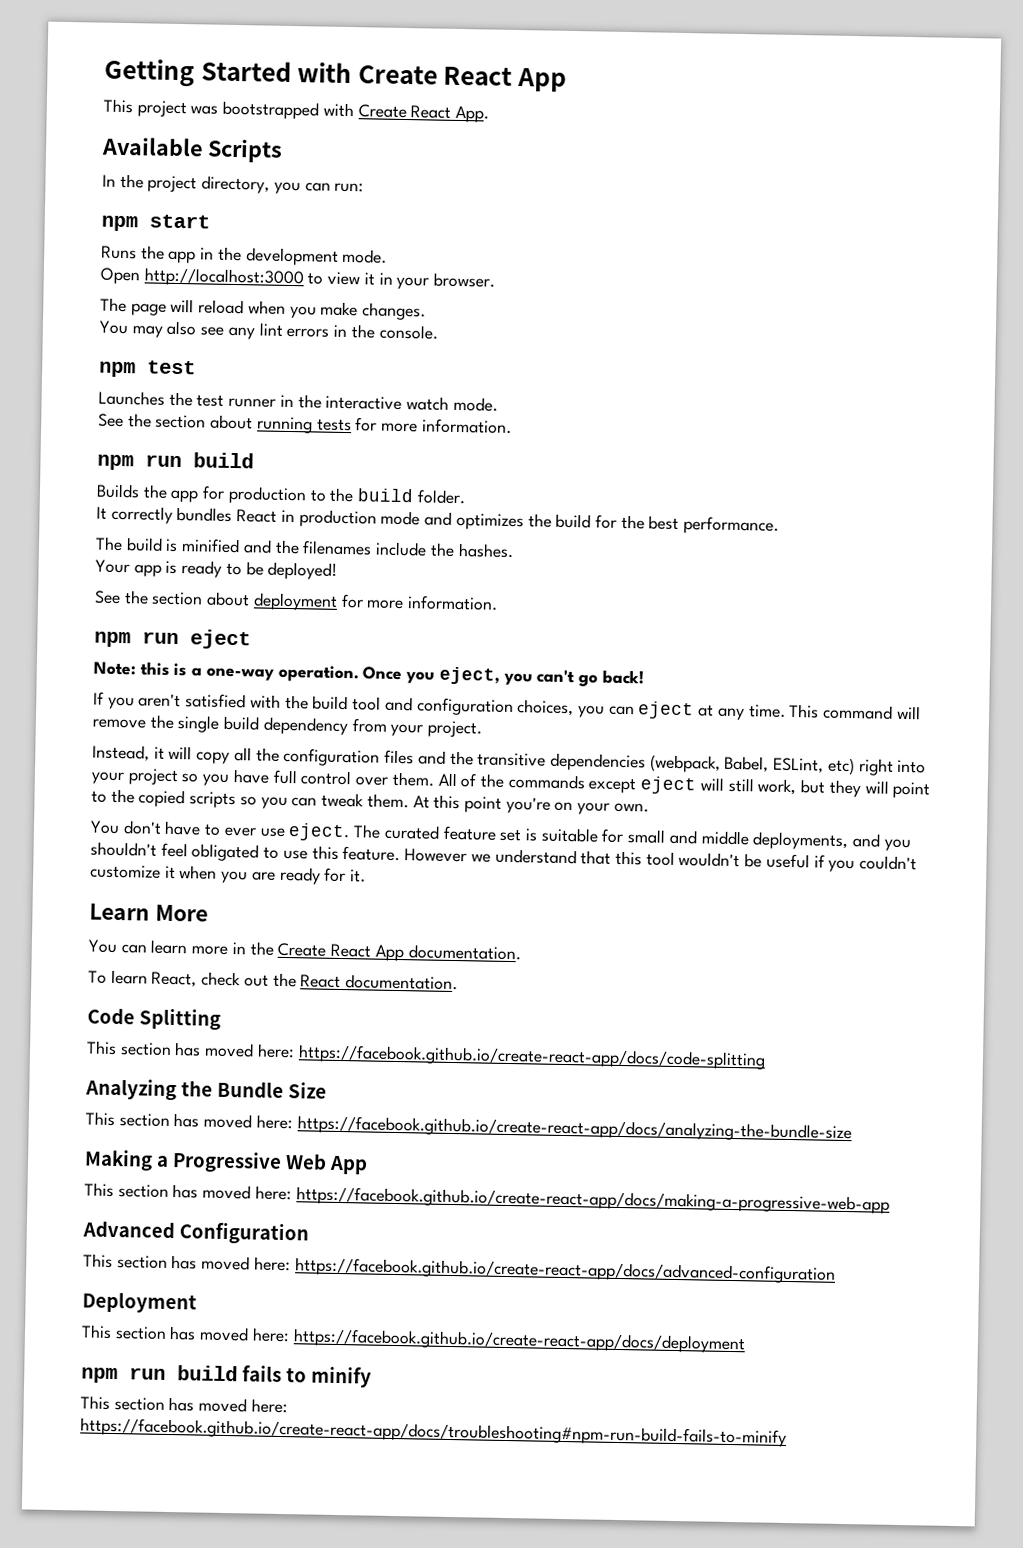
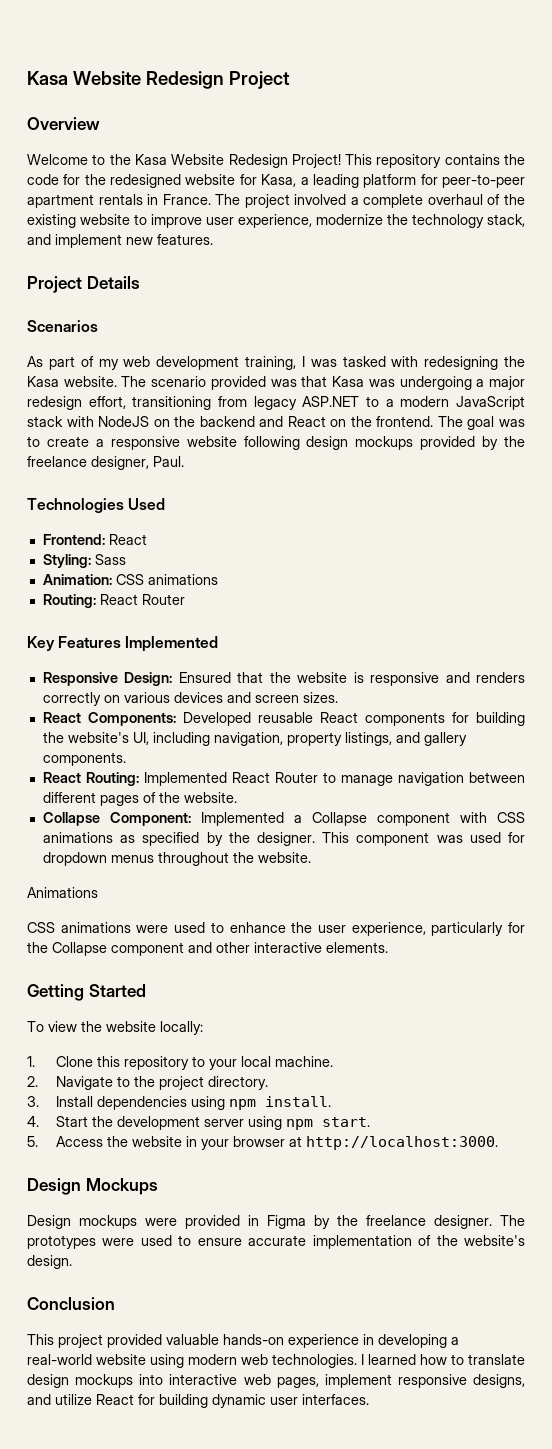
[104,58,568,92] [103,98,490,123] [101,136,283,163] [102,173,365,195] [101,214,210,232] [101,245,388,266] [100,267,496,290] [100,297,427,321] [99,320,438,340] [99,360,196,378] [98,390,498,412] [98,413,512,434] [97,452,254,471] [96,483,466,505] [96,505,780,535] [95,536,514,558] [95,559,338,580] [94,590,499,611] [94,629,251,650] [93,661,644,687] [93,691,921,721] [92,714,483,738] [92,744,927,776] [91,768,931,799] [91,788,649,815] [90,820,911,852] [90,841,918,873] [90,864,367,885] [89,903,208,922] [88,939,521,962] [88,969,459,991] [87,1007,221,1030] [86,1040,766,1070] [85,1078,327,1101] [85,1111,852,1143] [84,1149,368,1175] [84,1182,890,1214] [82,1220,309,1245] [83,1253,836,1284] [82,1291,197,1314] [81,1324,746,1354] [81,1365,372,1388] [80,1395,288,1414] [80,1417,787,1447] Getting Started with Create React App // This project was bootstrapped with Create React App. // Available Scripts // In the project directory, you can run: // npm start // Runs the app in the development mode. // Open http://localhost:3000 to view it in your browser. // The page will reload when you make changes. // You may also see any lint errors in the console. // npm test // Launches the test runner in the interactive watch mode. // See the section about running tests for more information. // npm run build // Builds the app for production to the build folder. // It correctly bundles React in production mode and optimizes the build for the best performance. // The build is minified and the filenames include the hashes. // Your app is ready to be deployed! // See the section about deployment for more information. // npm run eject // Note: this is a one-way operation. Once you eject, you can't go back! // If you aren't satisfied with the build tool and configuration choices, you can eject at any time. This command will remove the single build dependency from your project. // Instead, it will copy all the configuration files and the transitive dependencies (webpack, Babel, ESLint, etc) right into your project so you have full control over them. All of the commands except eject will still work, but they will point to the copied scripts so you can tweak them. At this point you're on your own. // You don't have to ever use eject. The curated feature set is suitable for small and middle deployments, and you shouldn't feel obligated to use this feature. However we understand that this tool wouldn't be useful if you couldn't customize it when you are ready for it. // Learn More // You can learn more in the Create React App documentation. // To learn React, check out the React documentation. // Code Splitting // This section has moved here: https://facebook.github.io/create-react-app/docs/code-splitting // Analyzing the Bundle Size // This section has moved here: https://facebook.github.io/create-react-app/docs/analyzing-the-bundle-size // Making a Progressive Web App // This section has moved here: https://facebook.github.io/create-react-app/docs/making-a-progressive-web-app // Advanced Configuration // This section has moved here: https://facebook.github.io/create-react-app/docs/advanced-configuration // Deployment // This section has moved here: https://facebook.github.io/create-react-app/docs/deployment // npm run build fails to minify // This section has moved here: https://facebook.github.io/create-react-app/docs/troubleshooting#npm-run-build-fails-to-minify -> [27,71,290,89] [27,117,100,130] [27,154,525,168] [27,174,525,188] [27,194,525,208] [27,214,525,228] [27,234,213,248] [27,276,140,293] [27,320,98,332] [27,356,525,370] [27,376,526,390] [27,396,525,410] [27,416,526,430] [27,436,525,450] [27,456,184,470] [27,498,166,513] [42,534,147,545] [42,554,126,568] [42,574,218,585] [42,594,185,608] [27,636,219,652] [42,672,525,686] [42,692,338,706] [42,712,525,726] [42,732,467,746] [42,752,126,766] [42,772,526,786] [42,792,237,806] [42,812,525,826] [42,832,525,846] [42,852,311,866] [27,887,98,898] [27,922,525,936] [27,942,388,956] [27,984,146,1001] [27,1021,203,1035] [27,1056,333,1070] [27,1076,268,1090] [27,1096,331,1110] [27,1116,370,1130] [27,1136,498,1150] [27,1178,158,1195] [27,1215,525,1229] [27,1235,526,1249] [27,1255,72,1269] [27,1297,115,1310] [27,1334,459,1348] [27,1354,525,1368] [27,1374,525,1388] [27,1394,369,1408] Kasa Website Redesign Project // Overview // Welcome to the Kasa Website Redesign Project! This repository contains the code for the redesigned website for Kasa, a leading platform for peer-to-peer apartment rentals in France. The project involved a complete overhaul of the existing website to improve user experience, modernize the technology stack, and implement new features. // Project Details // Scenarios // As part of my web development training, I was tasked with redesigning the Kasa website. The scenario provided was that Kasa was undergoing a major redesign effort, transitioning from legacy ASP.NET to a modern JavaScript stack with NodeJS on the backend and React on the frontend. The goal was to create a responsive website following design mockups provided by the freelance designer, Paul. // Technologies Used // Frontend: React // Styling: Sass // Animation: CSS animations // Routing: React Router // Key Features Implemented // Responsive Design: Ensured that the website is responsive and renders correctly on various devices and screen sizes. // React Components: Developed reusable React components for building the website's UI, including navigation, property listings, and gallery components. // React Routing: Implemented React Router to manage navigation between different pages of the website. // Collapse Component: Implemented a Collapse component with CSS animations as specified by the designer. This component was used for dropdown menus throughout the website. // Animations // CSS animations were used to enhance the user experience, particularly for the Collapse component and other interactive elements. // Getting Started // To view the website locally: // 1. Clone this repository to your local machine. // 2. Navigate to the project directory. // 3. Install dependencies using npm install. // 4. Start the development server using npm start. // 5. Access the website in your browser at http://localhost:3000. // Design Mockups // Design mockups were provided in Figma by the freelance designer. The prototypes were used to ensure accurate implementation of the website's design. // Conclusion // This project provided valuable hands-on experience in developing a real-world website using modern web technologies. I learned how to translate design mockups into interactive web pages, implement responsive designs, and utilize React for building dynamic user interfaces.

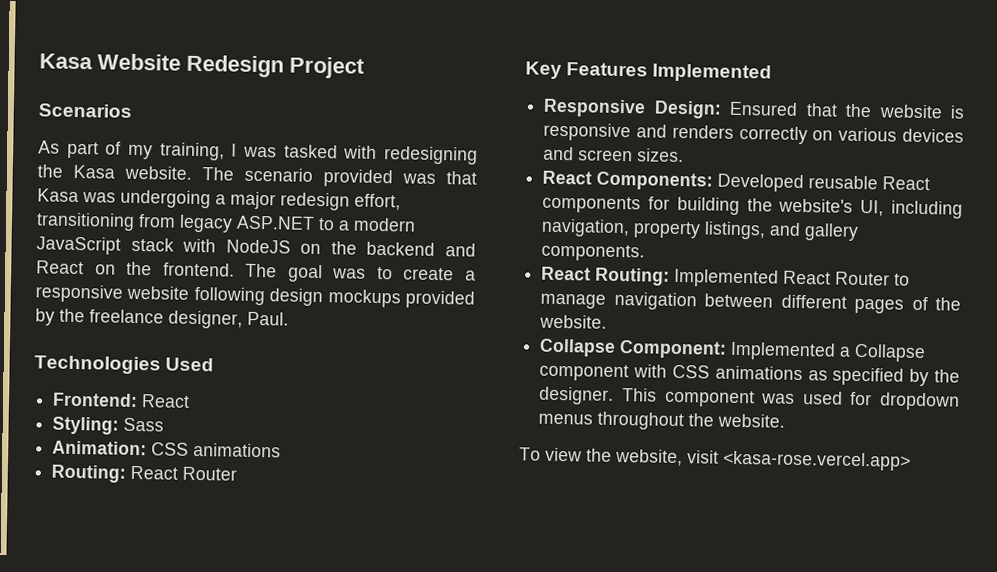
[27,117,100,130] [27,154,525,168] [27,174,525,188] [27,194,525,208] [27,214,525,228] [27,234,213,248] [27,276,140,293] // Overview // Welcome to the Kasa Website Redesign Project! This repository contains the code for the redesigned website for Kasa, a leading platform for peer-to-peer apartment rentals in France. The project involved a complete overhaul of the existing website to improve user experience, modernize the technology stack, and implement new features. // Project Details -> (365, 67) none
[123,356,240,370] web development -> (153, 152) none
[27,887,98,898] [27,922,525,936] [27,942,388,956] [27,984,146,1001] [27,1021,203,1035] [27,1056,333,1070] [27,1076,268,1090] [27,1096,331,1110] [27,1116,370,1130] [27,1136,498,1150] [27,1178,158,1195] [27,1215,525,1229] [27,1235,526,1249] [27,1255,72,1269] [27,1297,115,1310] [27,1334,459,1348] [27,1354,525,1368] [27,1374,525,1388] [27,1394,369,1408] Animations // CSS animations were used to enhance the user experience, particularly for the Collapse component and other interactive elements. // Getting Started // To view the website locally: // 1. Clone this repository to your local machine. // 2. Navigate to the project directory. // 3. Install dependencies using npm install. // 4. Start the development server using npm start. // 5. Access the website in your browser at http://localhost:3000. // Design Mockups // Design mockups were provided in Figma by the freelance designer. The prototypes were used to ensure accurate implementation of the website's design. // Conclusion // This project provided valuable hands-on experience in developing a real-world website using modern web technologies. I learned how to translate design mockups into interactive web pages, implement responsive designs, and utilize React for building dynamic user interfaces. -> [519,447,911,471] To view the website, visit <kasa-rose.vercel.app>

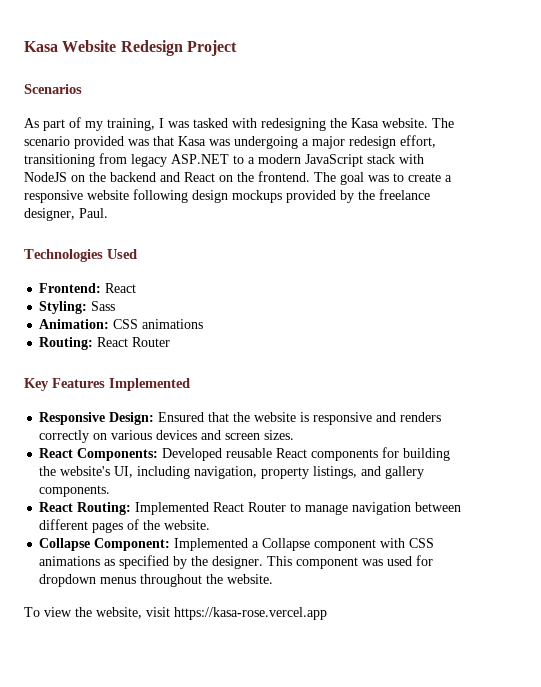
[723,450,911,471] <kasa-rose.vercel.app> -> [174,607,327,620] https://kasa-rose.vercel.app

